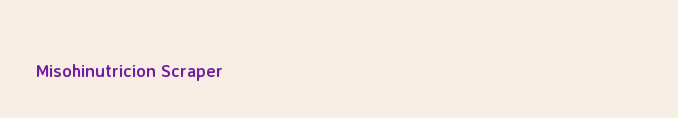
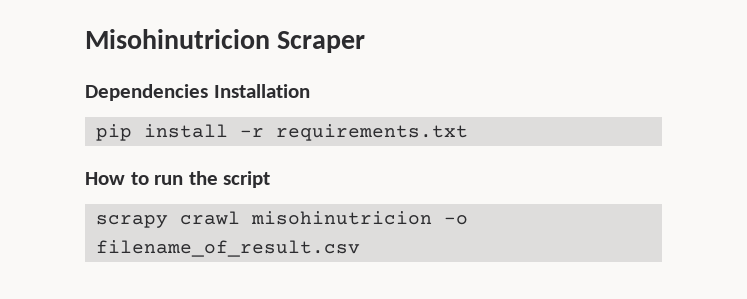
(223, 73) none -> [85,84,310,101] [95,124,468,141] [85,171,271,188] [95,211,468,228] [95,240,360,257] // Dependencies Installation // pip install -r requirements.txt // How to run the script // scrapy crawl misohinutricion -o filename_of_result.csv

